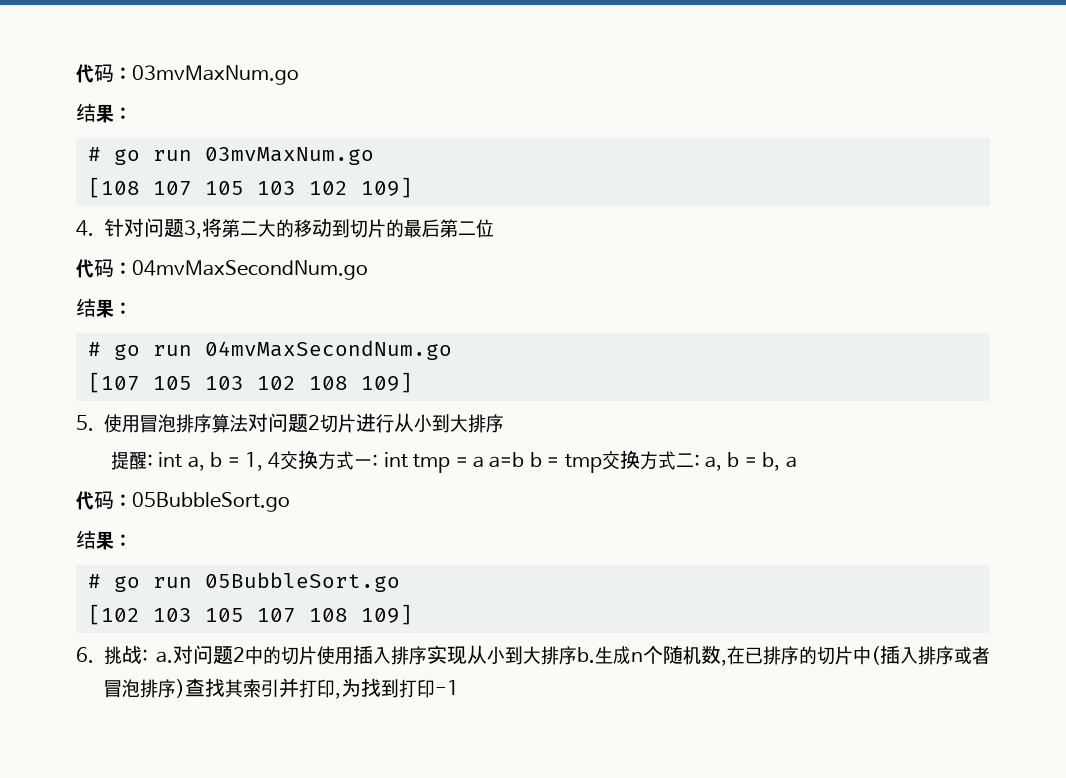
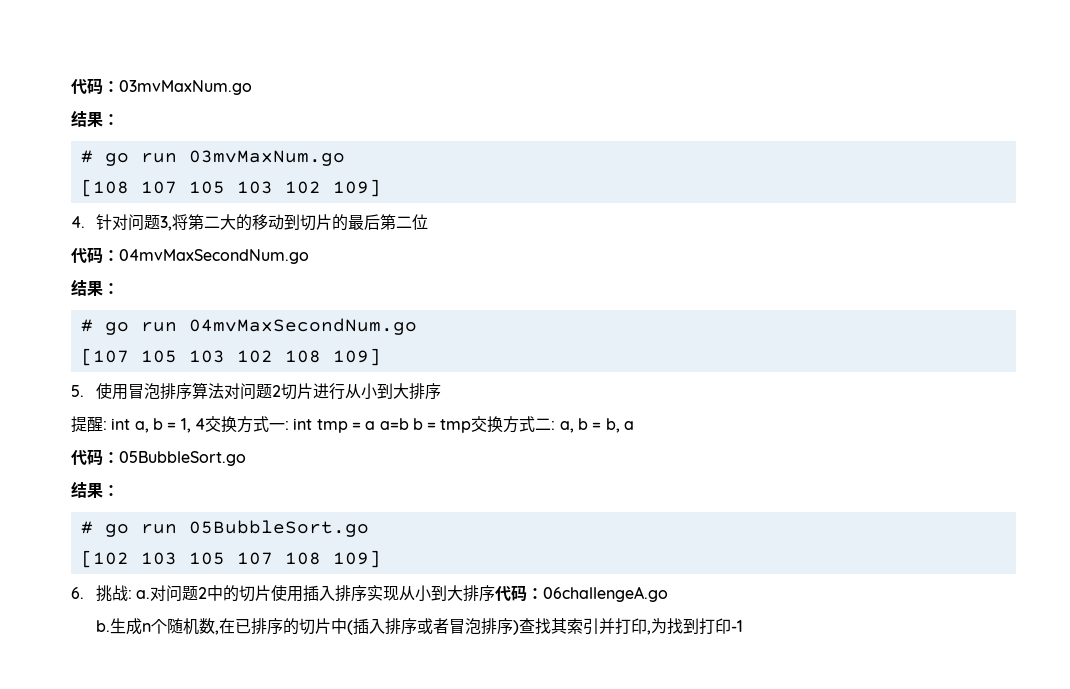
(577, 655) none -> [495,585,669,602] 代码：06challengeA.go //

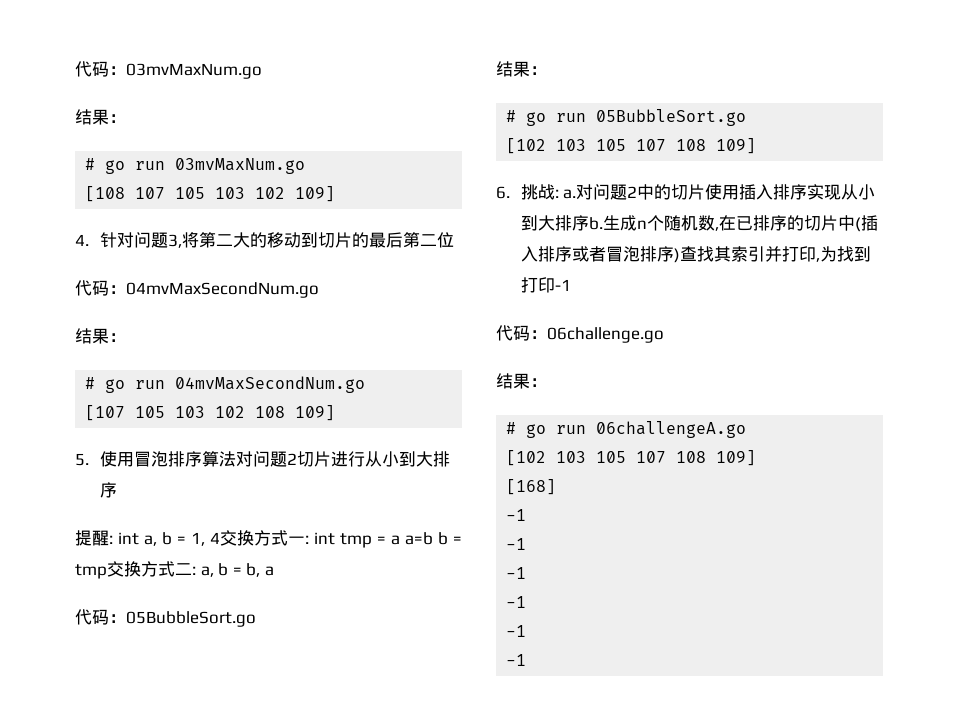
[495,585,669,602] 代码：06challengeA.go // -> (589, 223) none
(743, 626) none -> [496,325,664,343] [496,373,547,389] [506,421,747,438] [506,450,757,466] [506,479,557,495] [506,509,527,521] [506,538,527,550] [506,567,527,579] [506,596,527,608] [506,625,527,637] [506,654,527,666] // 代码：06challenge.go // 结果： // # go run 06challengeA.go // [102 103 105 107 108 109] // [168] // -1 // -1 // -1 // -1 // -1 // -1

